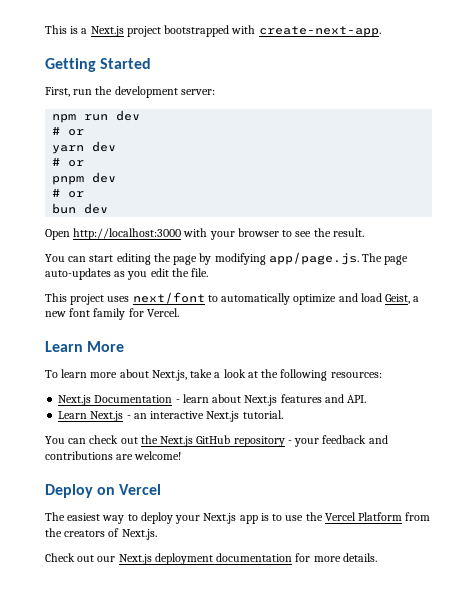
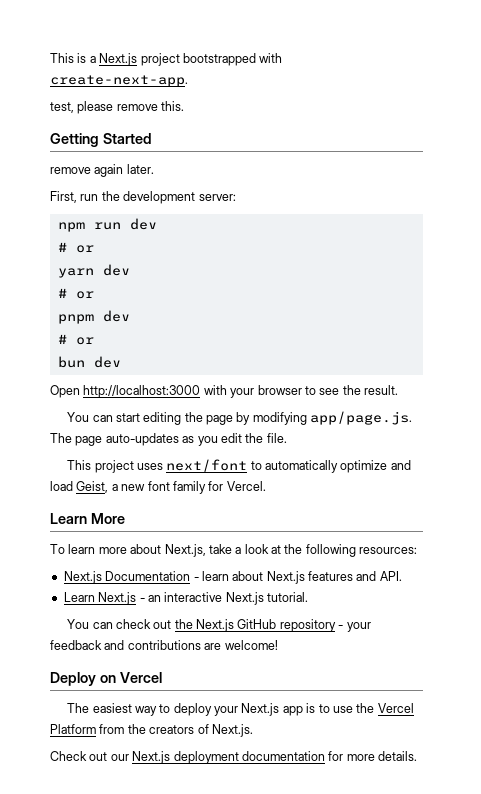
(381, 31) none -> [50,101,185,114] // test, please remove this.
(152, 63) none -> [50,164,154,177] // remove again later.

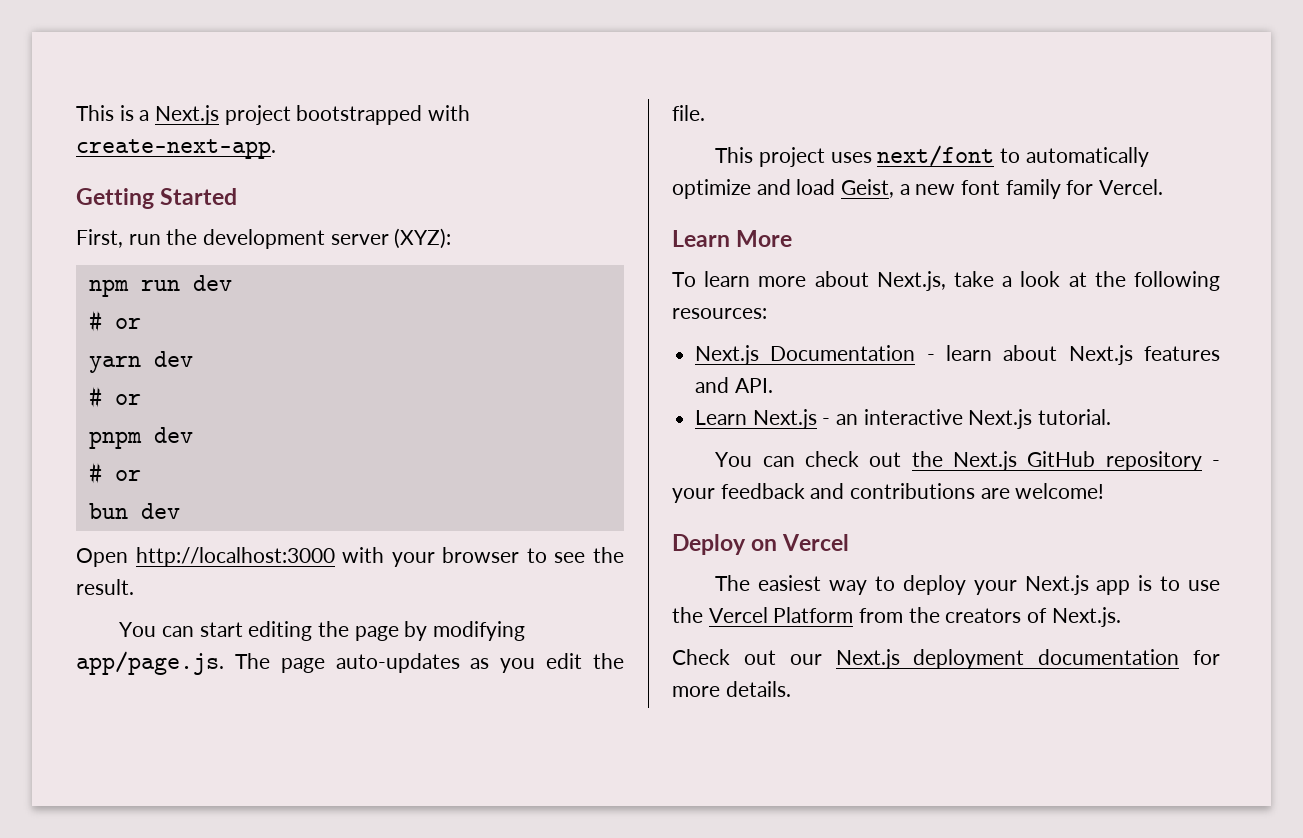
[50,101,185,114] // test, please remove this. -> (276, 149) none
[50,164,154,177] // remove again later. -> (238, 196) none
[198,194,236,201] server: -> [330,228,452,249] server (XYZ):

